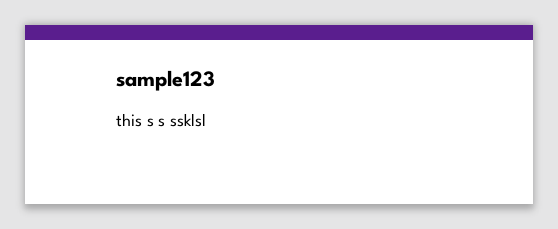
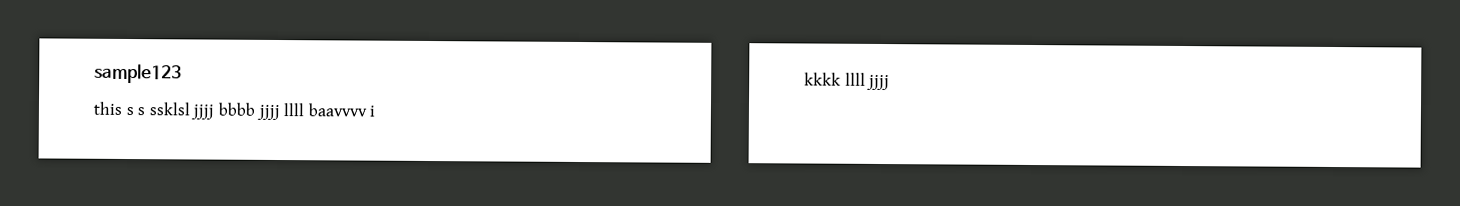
(207, 120) none -> [190,102,376,121] [804,72,891,91] jjjj bbbb jjjj llll baavvvv i // kkkk llll jjjj

